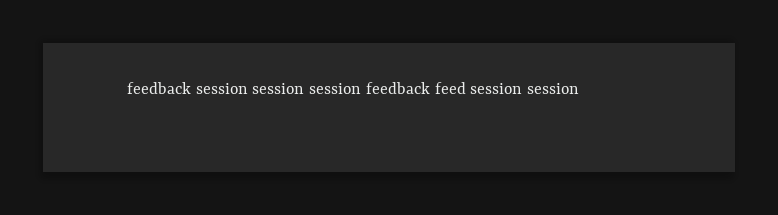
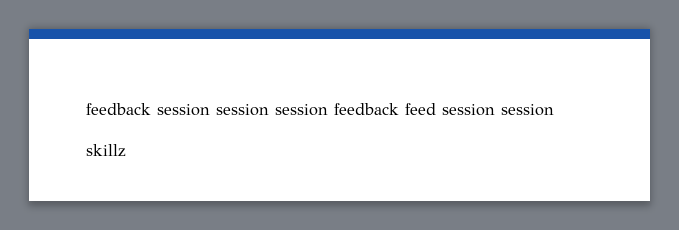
(580, 88) none -> [86,144,126,157] // skillz

